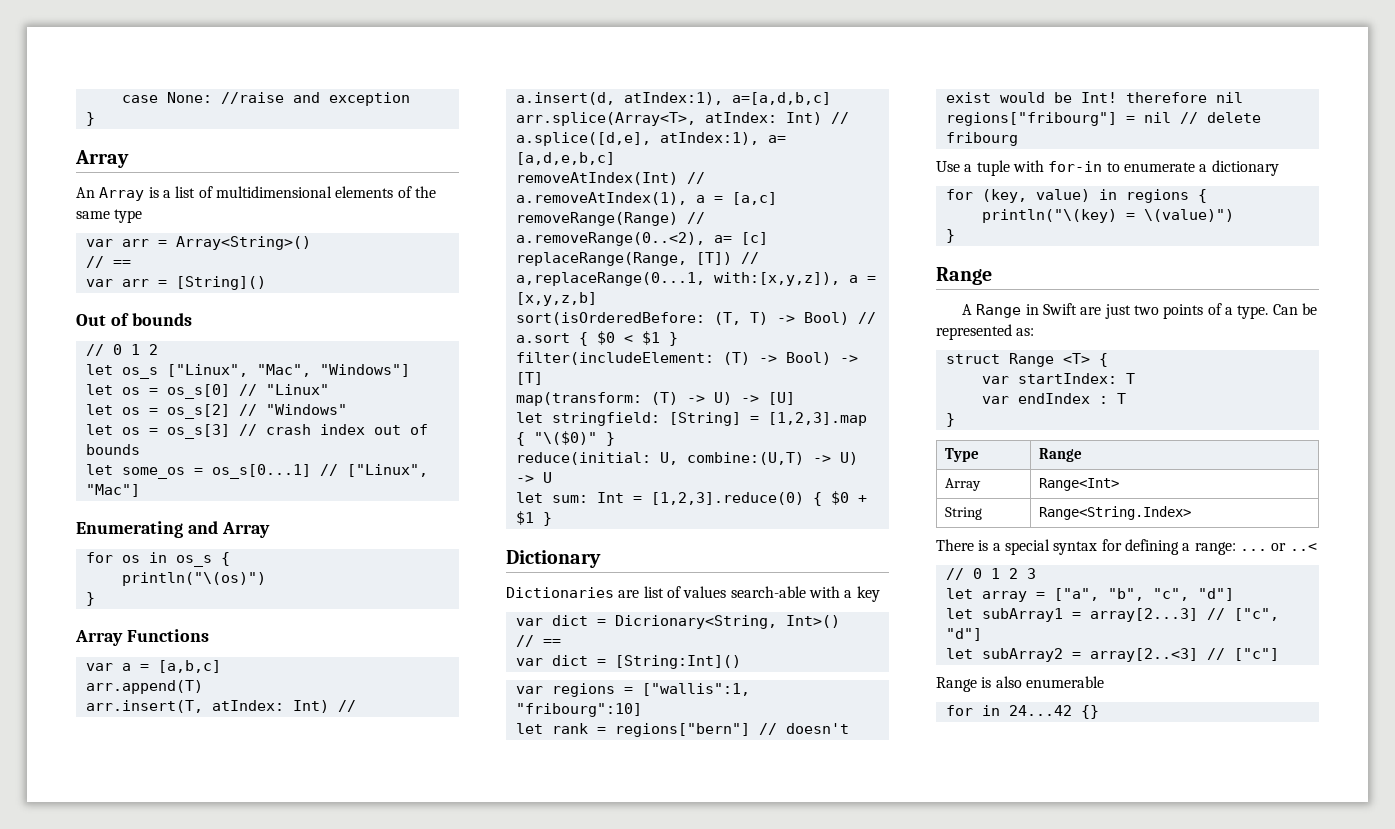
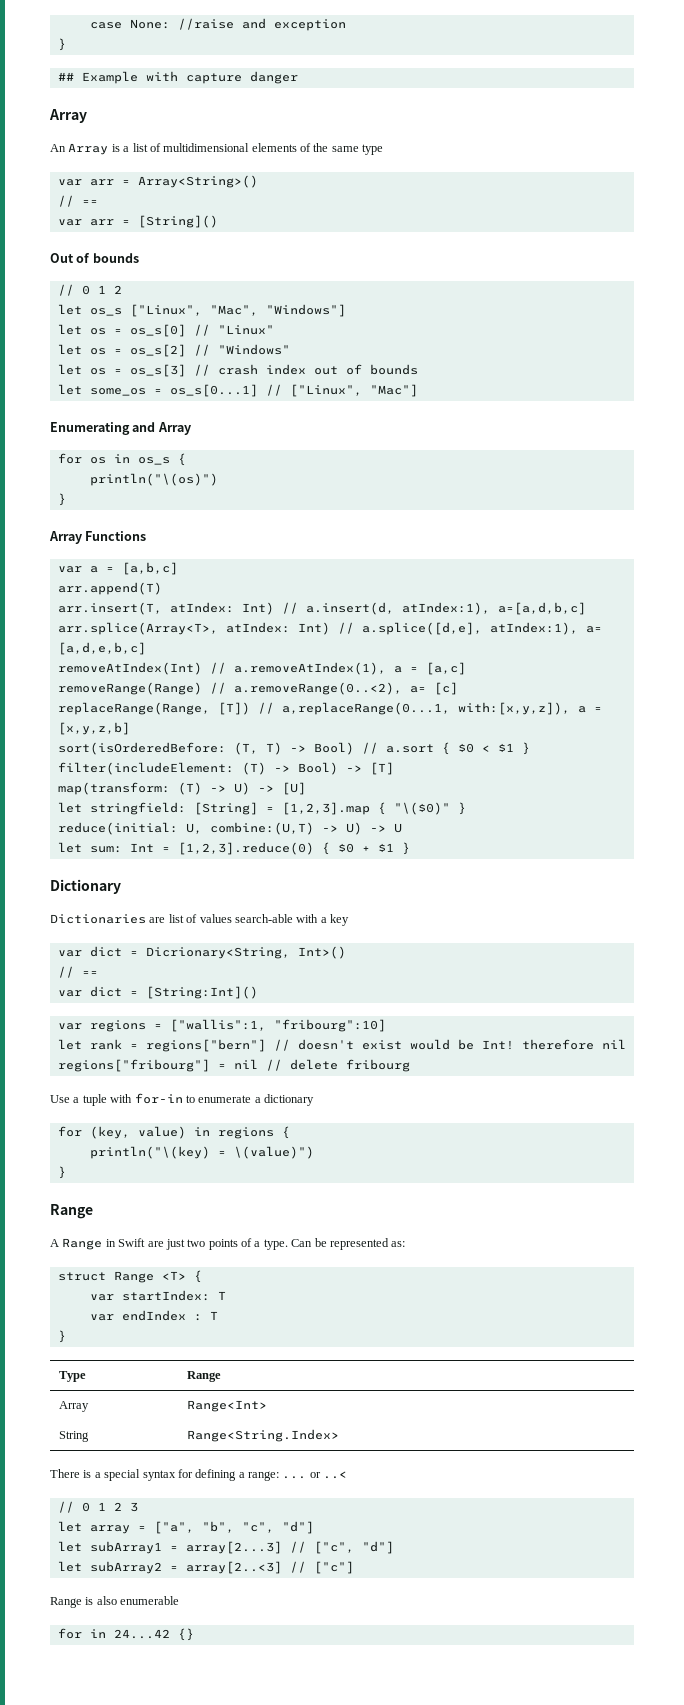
(95, 119) none -> [57,71,298,84] // ## Example with capture danger

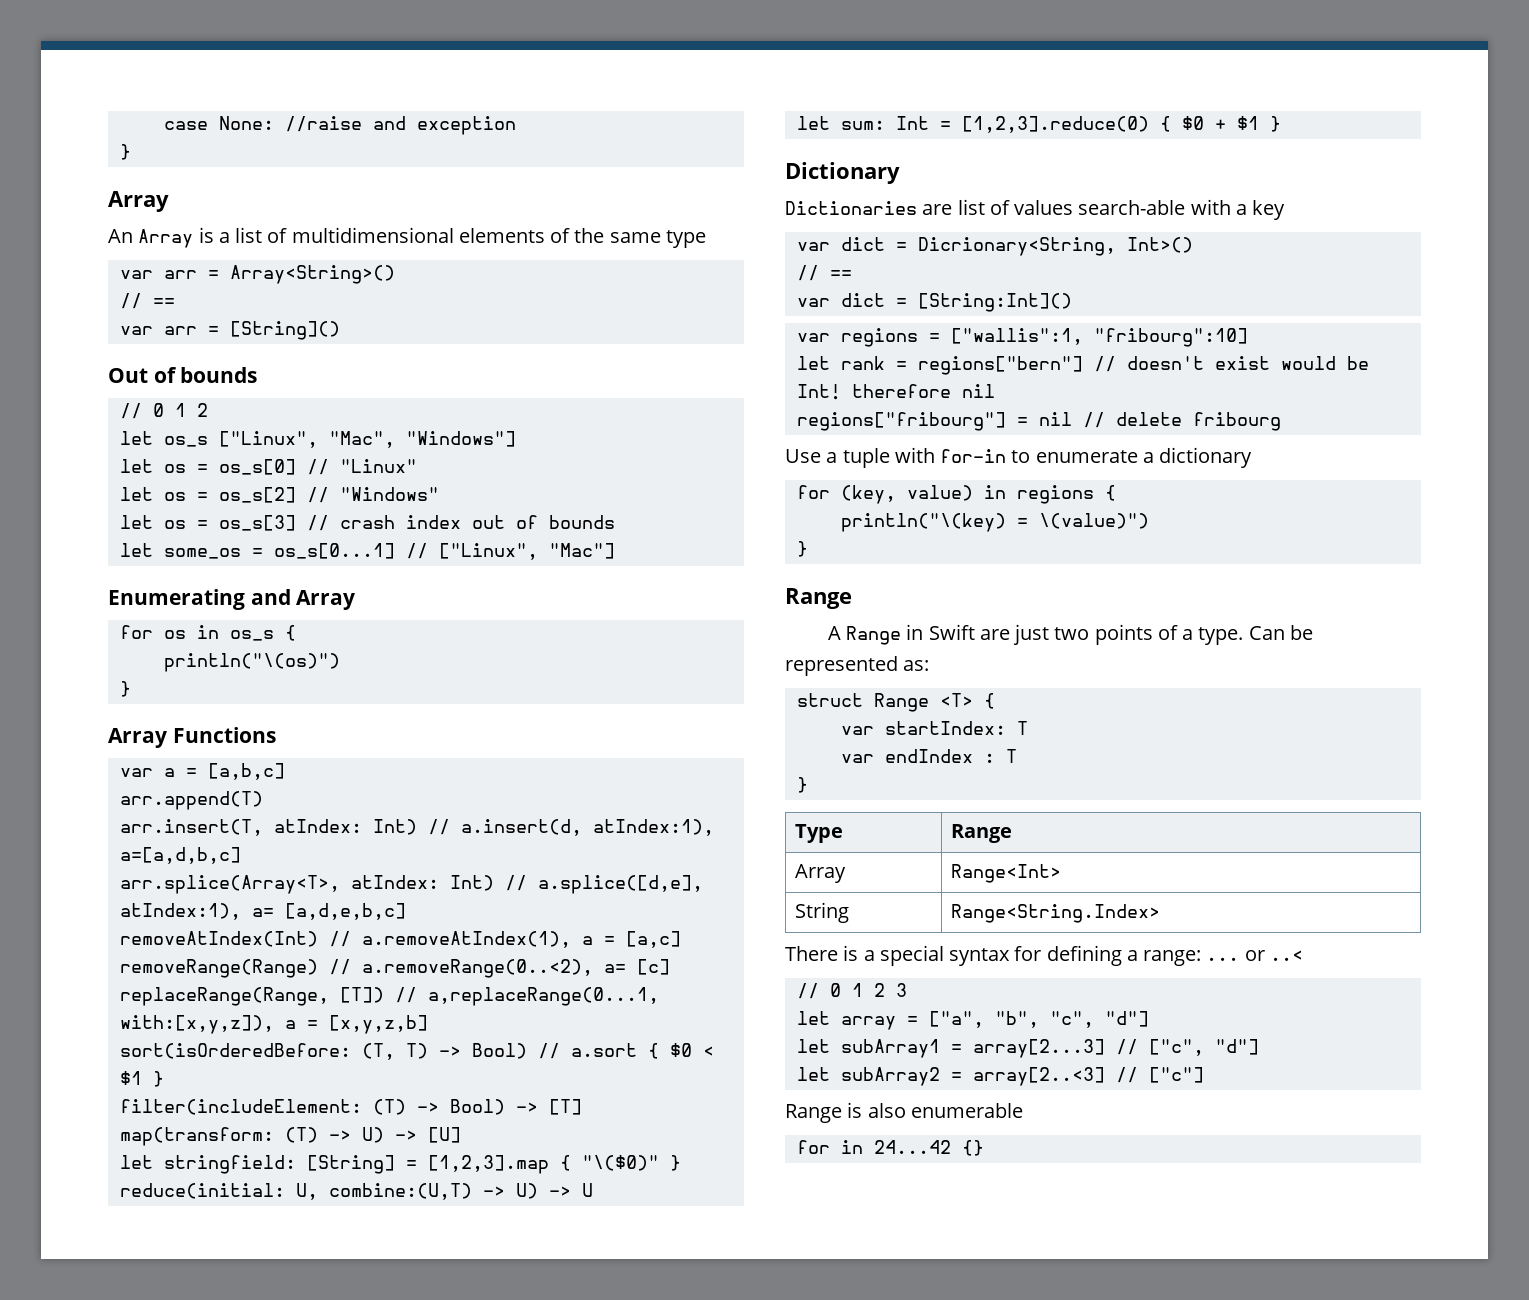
[57,71,298,84] // ## Example with capture danger -> (131, 152) none

